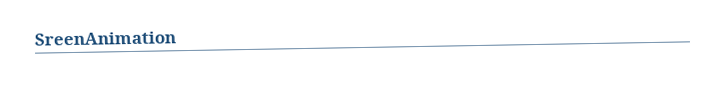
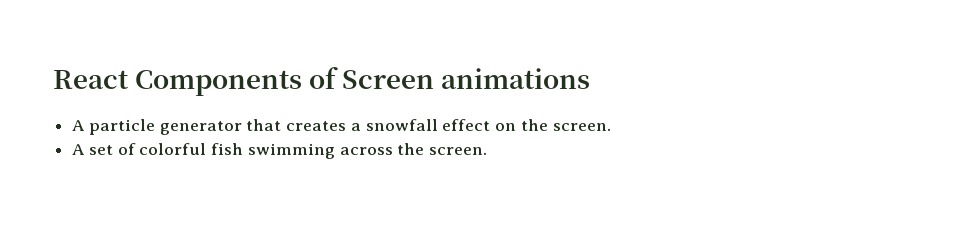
[34,31,176,46] SreenAnimation -> [53,67,591,96] [72,119,611,135] [72,143,488,159] React Components of Screen animations // A particle generator that creates a snowfall effect on the screen. // A set of colorful fish swimming across the screen.

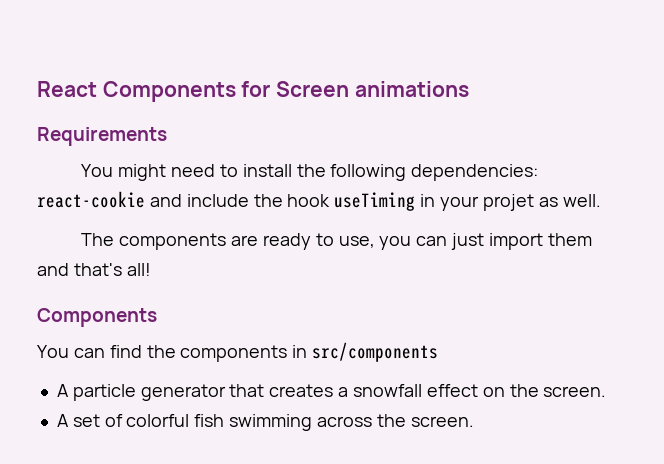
[309,67,339,89] of -> [241,81,271,97] for
(591, 78) none -> [37,127,167,146] [81,164,539,181] [37,191,601,211] [81,233,592,250] [37,263,151,276] [37,308,157,327] [37,342,439,362] // Requirements // You might need to install the following dependencies: react-cookie and include the hook useTiming in your projet as well. // The components are ready to use, you can just import them and that's all! // Components // You can find the components in src/components

